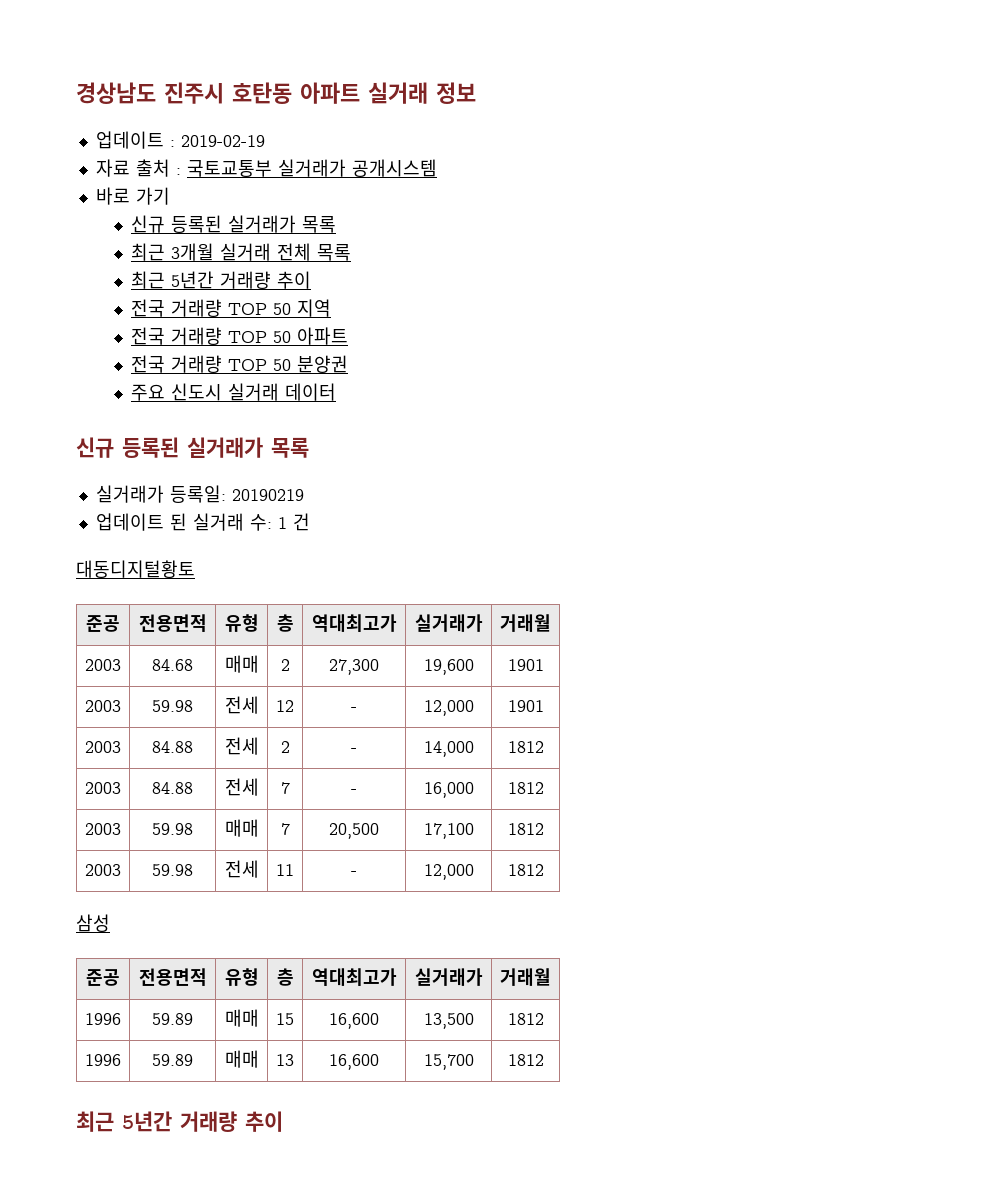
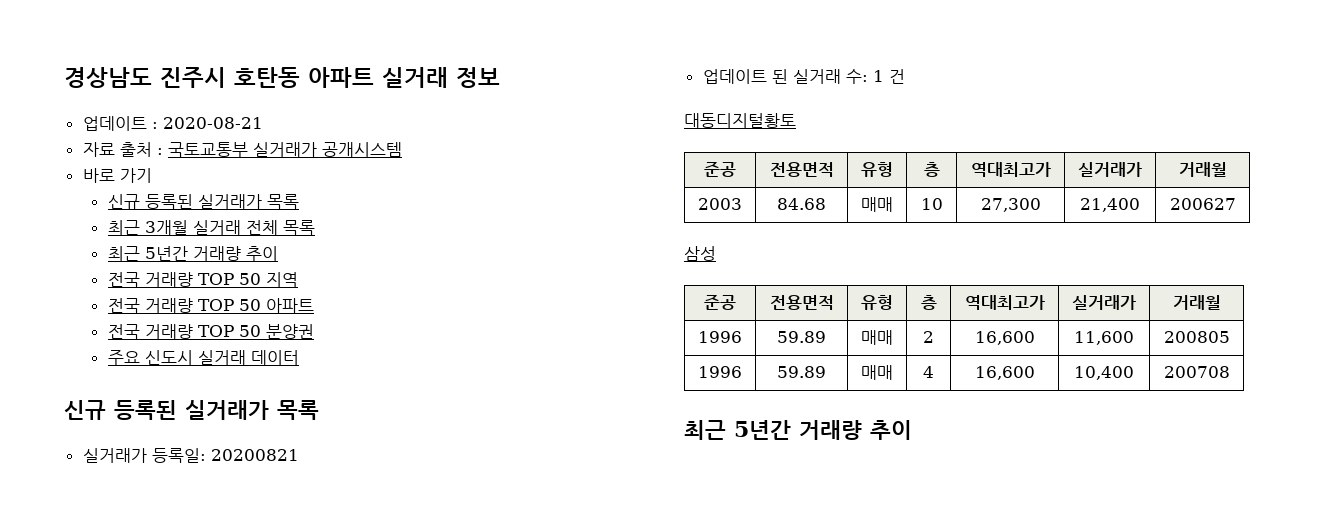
[180,135,265,147] 2019-02-19 -> [162,117,263,129] 2020-08-21
[231,489,304,501] 20190219 -> [210,449,299,461] 20200821
[280,659,290,671] 2 -> [920,198,943,210] 10
[423,659,474,675] [507,659,544,671] [85,700,121,712] [152,700,193,712] [224,696,259,714] [276,700,294,712] [351,707,357,712] [423,700,474,716] [507,700,544,712] [85,741,121,753] [152,741,193,753] [224,737,259,755] [280,741,290,753] [351,748,357,753] [423,741,474,757] [507,741,544,753] [85,782,121,794] [152,782,193,794] [224,778,259,796] [280,782,290,794] [351,789,357,794] [423,782,474,798] [507,782,544,794] [85,823,121,835] [152,823,193,835] [224,819,259,837] [280,823,290,835] [329,823,379,839] [423,823,474,839] [507,823,544,835] [85,864,121,876] [152,864,193,876] [224,860,259,878] [276,864,294,876] [351,871,357,876] [423,864,474,880] [507,864,544,876] 19,600 | 1901 // 2003 | 59.98 | 전세 | 12 | - | 12,000 | 1901 // 2003 | 84.88 | 전세 | 2 | - | 14,000 | 1812 // 2003 | 84.88 | 전세 | 7 | - | 16,000 | 1812 // 2003 | 59.98 | 매매 | 7 | 20,500 | 17,100 | 1812 // 2003 | 59.98 | 전세 | 11 | - | 12,000 | 1812 -> [1080,198,1140,212] [1169,198,1236,210] 21,400 | 200627
[276,1013,294,1025] [329,1013,379,1029] [423,1013,474,1029] [507,1013,544,1025] [85,1054,121,1066] [152,1054,193,1066] [224,1050,259,1068] [276,1054,294,1066] [329,1054,379,1070] [423,1054,474,1070] [507,1054,544,1066] 15 | 16,600 | 13,500 | 1812 // 1996 | 59.89 | 매매 | 13 | 16,600 | 15,700 | 1812 -> [923,331,934,343] [974,331,1035,345] [1074,331,1134,345] [1163,331,1230,343] [698,366,742,378] [777,366,826,378] [861,365,893,380] [923,366,934,378] [974,366,1035,380] [1074,366,1134,380] [1163,366,1230,378] 2 | 16,600 | 11,600 | 200805 // 1996 | 59.89 | 매매 | 4 | 16,600 | 10,400 | 200708

